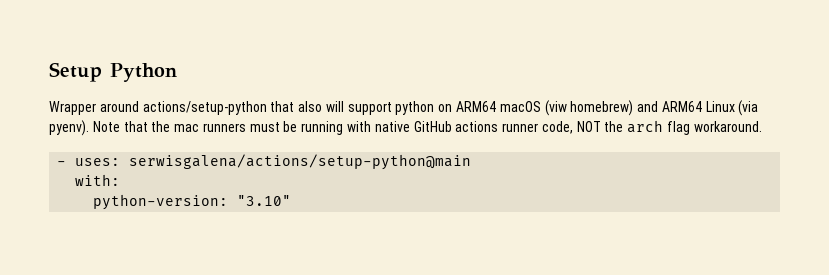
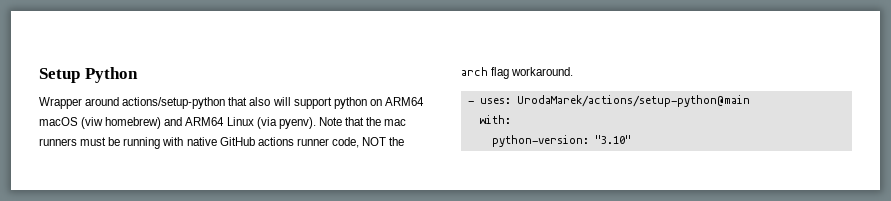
[129,154,472,170] serwisgalena/actions/setup-python@main -> [516,95,750,107] UrodaMarek/actions/setup-python@main

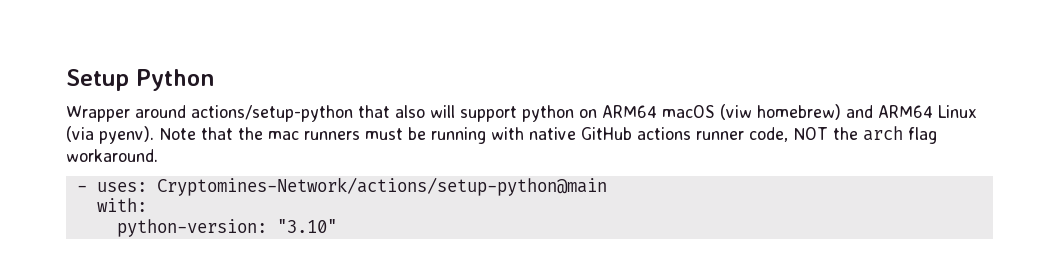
[516,95,750,107] UrodaMarek/actions/setup-python@main -> [156,177,607,196] Cryptomines-Network/actions/setup-python@main

